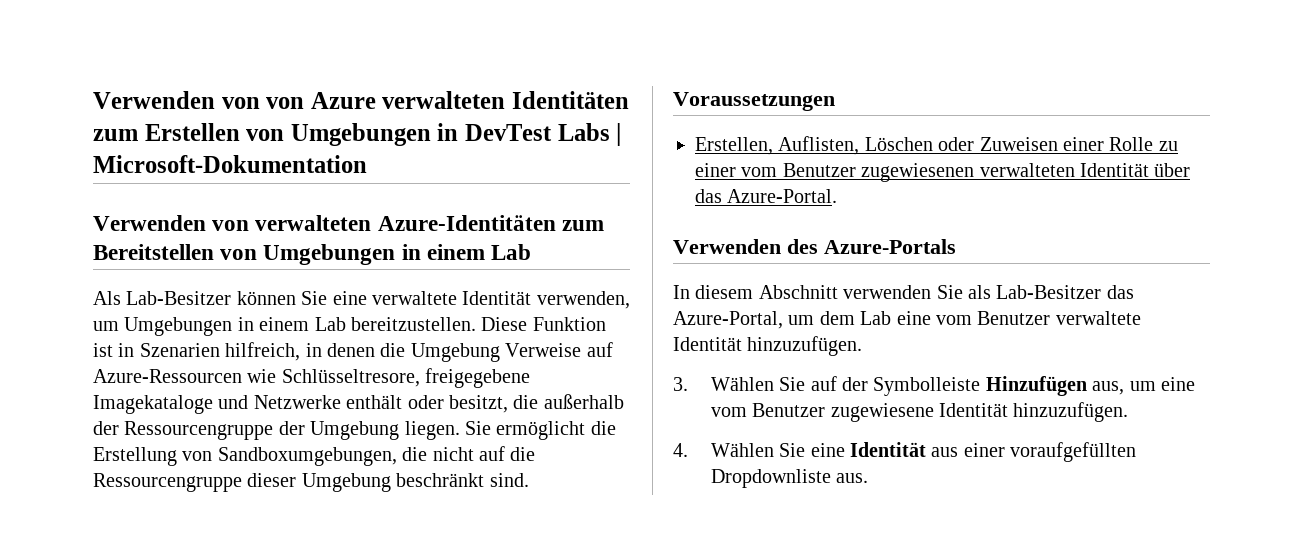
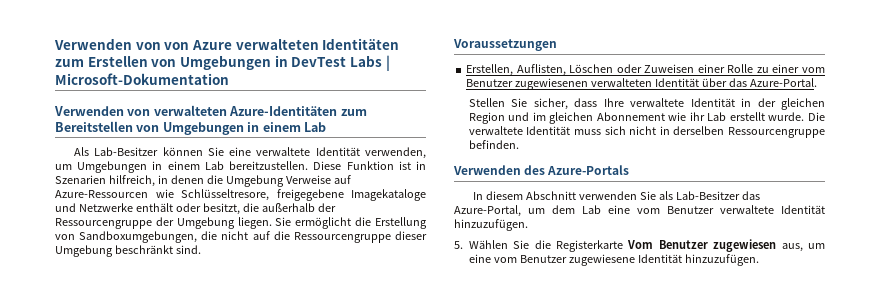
(838, 196) none -> [468,98,825,110] [468,112,825,124] [468,126,825,138] [468,140,519,149] // Stellen Sie sicher, dass Ihre verwaltete Identität in der gleichen Region und im gleichen Abonnement wie ihr Lab erstellt wurde. Die verwaltete Identität muss sich nicht in derselben Ressourcengruppe befinden.
[673,376,1087,396] 3. Wählen Sie auf der Symbolleiste Hinzufügen -> [454,239,777,252] 5. Wählen Sie die Registerkarte Vom Benutzer zugewiesen
[673,442,1137,462] [710,469,869,488] // 4. Wählen Sie eine Identität aus einer voraufgefüllten Dropdownliste aus. -> (759, 260) none

